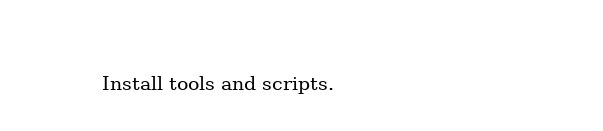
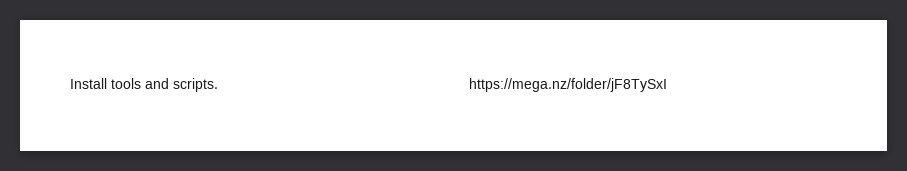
(334, 85) none -> [469,78,667,92] // https://mega.nz/folder/jF8TySxI

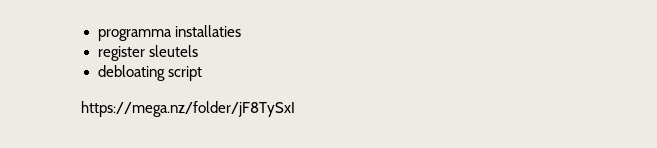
[70,78,218,92] Install tools and scripts. -> [97,25,241,41] [97,45,198,61] [97,65,202,81] programma installaties // register sleutels // debloating script

